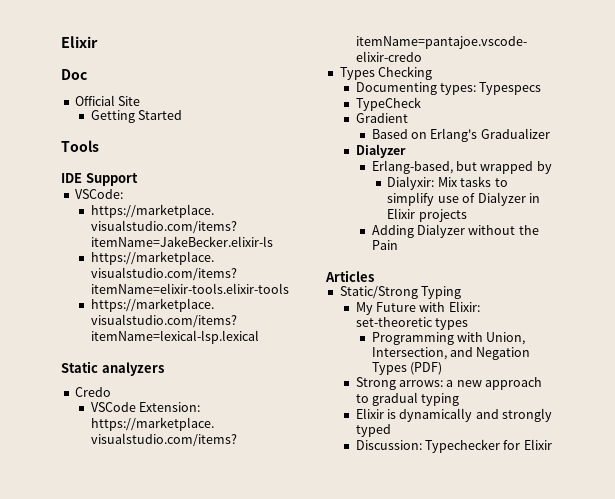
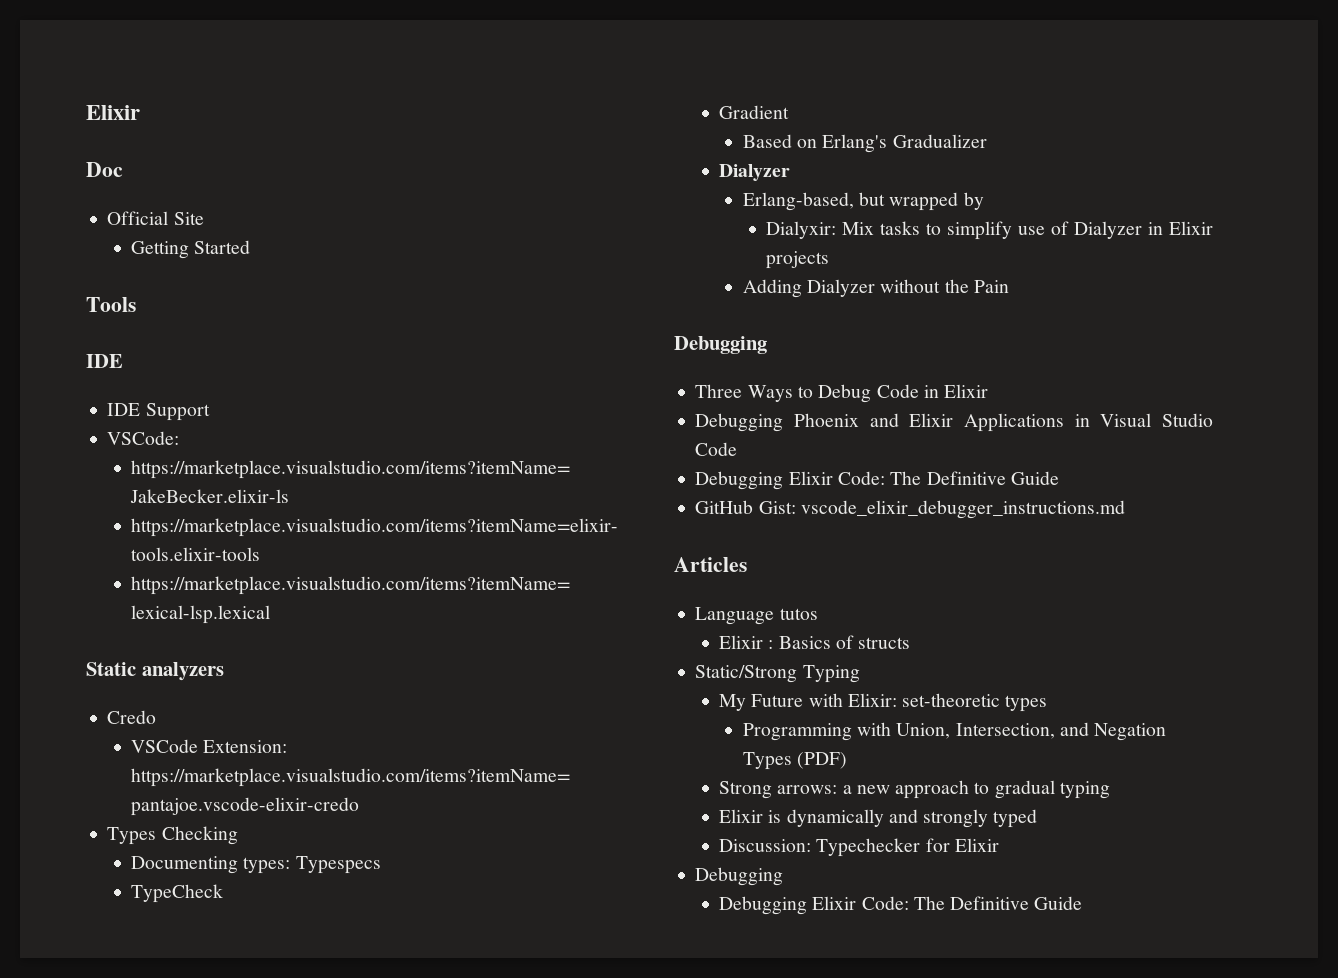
(82, 178) none -> [107,403,141,416] // IDE
[325,270,374,282] Articles -> [674,336,767,354] [695,384,989,403] [695,413,1213,432] [695,442,738,456] [695,471,1059,490] [695,500,1125,519] [674,557,747,572] [695,607,818,625] [719,635,911,649] Debugging // Three Ways to Debug Code in Elixir // Debugging Phoenix and Elixir Applications in Visual Studio Code // Debugging Elixir Code: The Definitive Guide // GitHub Gist: vscode_elixir_debugger_instructions.md // Articles // Language tutos // Elixir : Basics of structs
(552, 444) none -> [695,867,784,886] [719,896,1083,915] // Debugging // Debugging Elixir Code: The Definitive Guide

